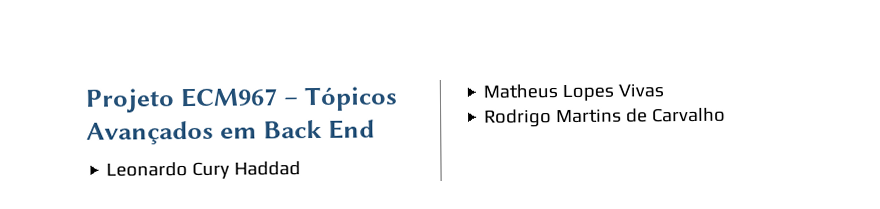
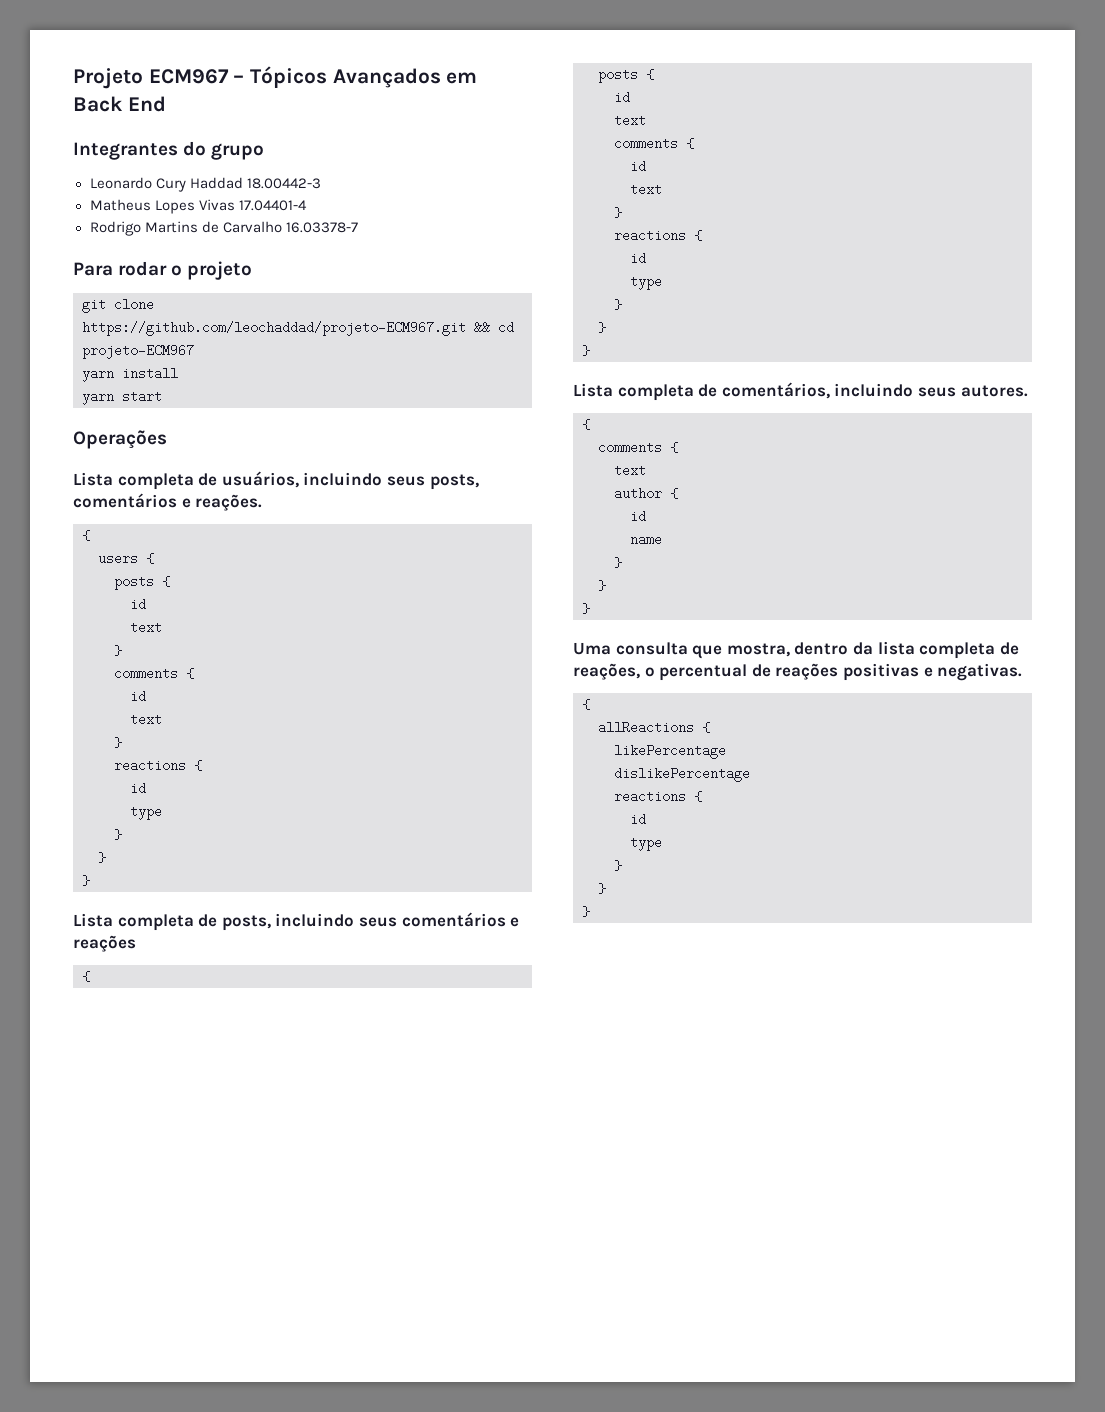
(376, 129) none -> [73,141,265,160] // Integrantes do grupo
(302, 168) none -> [246,178,321,189] 18.00442-3
(665, 90) none -> [238,200,307,211] 17.04401-4
(727, 115) none -> [285,222,358,233] [73,261,253,280] [82,298,154,313] [82,321,514,336] [82,344,194,359] [82,367,178,382] [82,390,162,405] [73,430,167,449] [73,471,479,490] [73,493,263,511] [82,530,90,541] [98,552,154,565] [114,576,170,590] [130,598,146,611] [130,621,162,634] [114,645,122,656] [114,667,194,680] [130,690,146,703] [130,713,162,726] [114,737,122,748] [114,759,202,772] [130,782,146,795] [130,805,162,820] [114,829,122,840] [98,852,106,863] [82,875,90,886] [73,912,520,931] [73,935,136,952] [82,971,90,982] [598,69,654,83] [614,91,630,104] [614,114,646,127] [614,137,694,150] [630,160,646,173] [630,183,662,196] [614,207,622,218] [614,229,702,242] [630,252,646,265] [630,275,662,290] [614,299,622,310] [598,322,606,333] [582,345,590,356] [573,382,1028,401] [582,419,590,430] [598,441,678,454] [614,464,646,477] [614,487,678,500] [630,510,646,523] [630,533,662,546] [614,557,622,568] [598,580,606,591] [582,603,590,614] [573,641,1019,659] [573,663,1023,681] [582,699,590,710] [598,721,710,734] [614,744,726,759] [614,767,750,782] [614,790,702,803] [630,813,646,826] [630,836,662,851] [614,860,622,871] [598,883,606,894] [582,906,590,917] 16.03378-7 // Para rodar o projeto // git clone https://github.com/leochaddad/projeto-ECM967.git && cd projeto-ECM967 // yarn install // yarn start // Operações // Lista completa de usuários, incluindo seus posts, comentários e reações. // { // users { // posts { // id // text // } // comments { // id // text // } // reactions { // id // type // } // } // } // Lista completa de posts, incluindo seus comentários e reações // { // posts { // id // text // comments { // id // text // } // reactions { // id // type // } // } // } // Lista completa de comentários, incluindo seus autores. // { // comments { // text // author { // id // name // } // } // } // Uma consulta que mostra, dentro da lista completa de reações, o percentual de reações positivas e negativas. // { // allReactions { // likePercentage // dislikePercentage // reactions { // id // type // } // } // }

